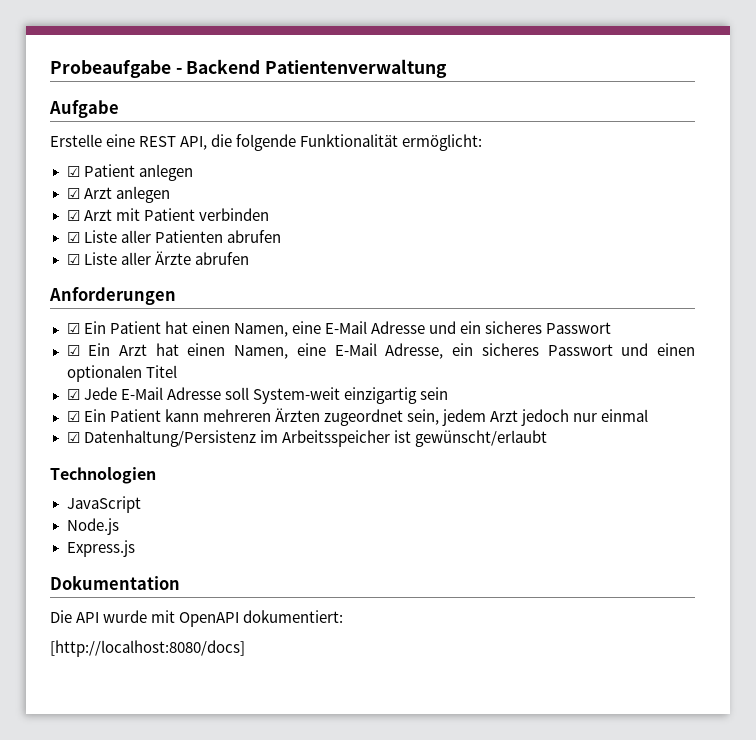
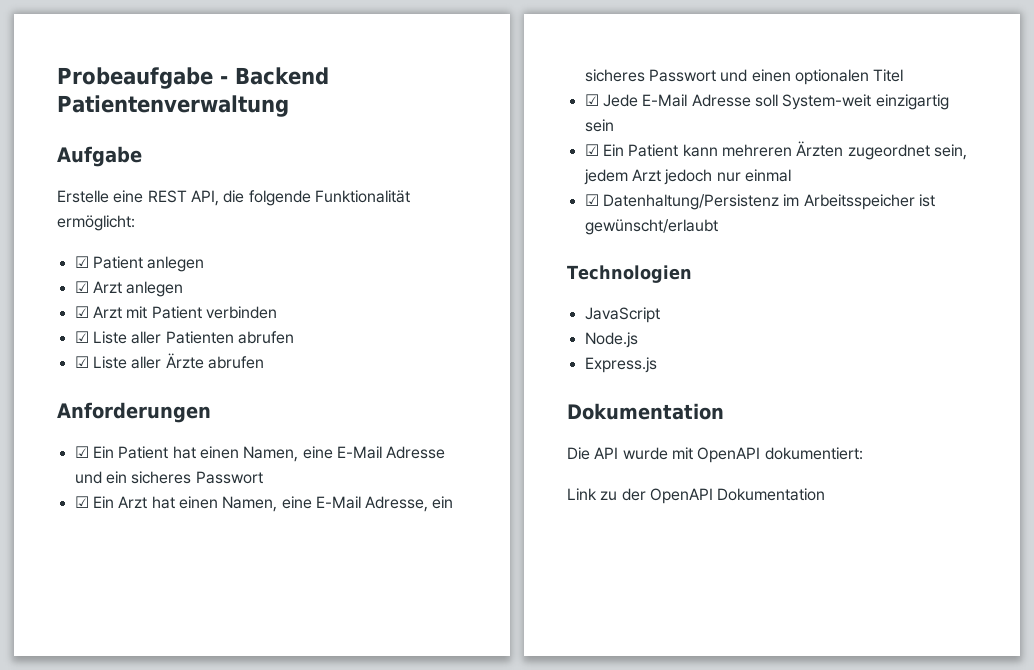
[50,640,245,657] [http://localhost:8080/docs] -> [567,488,826,504] Link zu der OpenAPI Dokumentation

